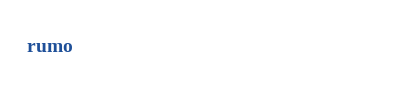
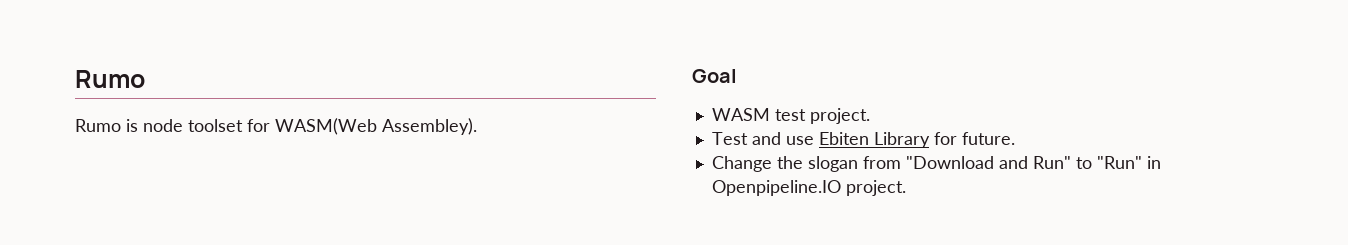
[27,43,73,52] rumo -> [75,70,145,88] [75,118,477,135] [692,69,737,83] [711,108,870,124] [711,132,1015,148] [711,156,1161,172] [711,180,906,196] Rumo // Rumo is node toolset for WASM(Web Assembley). // Goal // WASM test project. // Test and use Ebiten Library for future. // Change the slogan from "Download and Run" to "Run" in Openpipeline.IO project.

